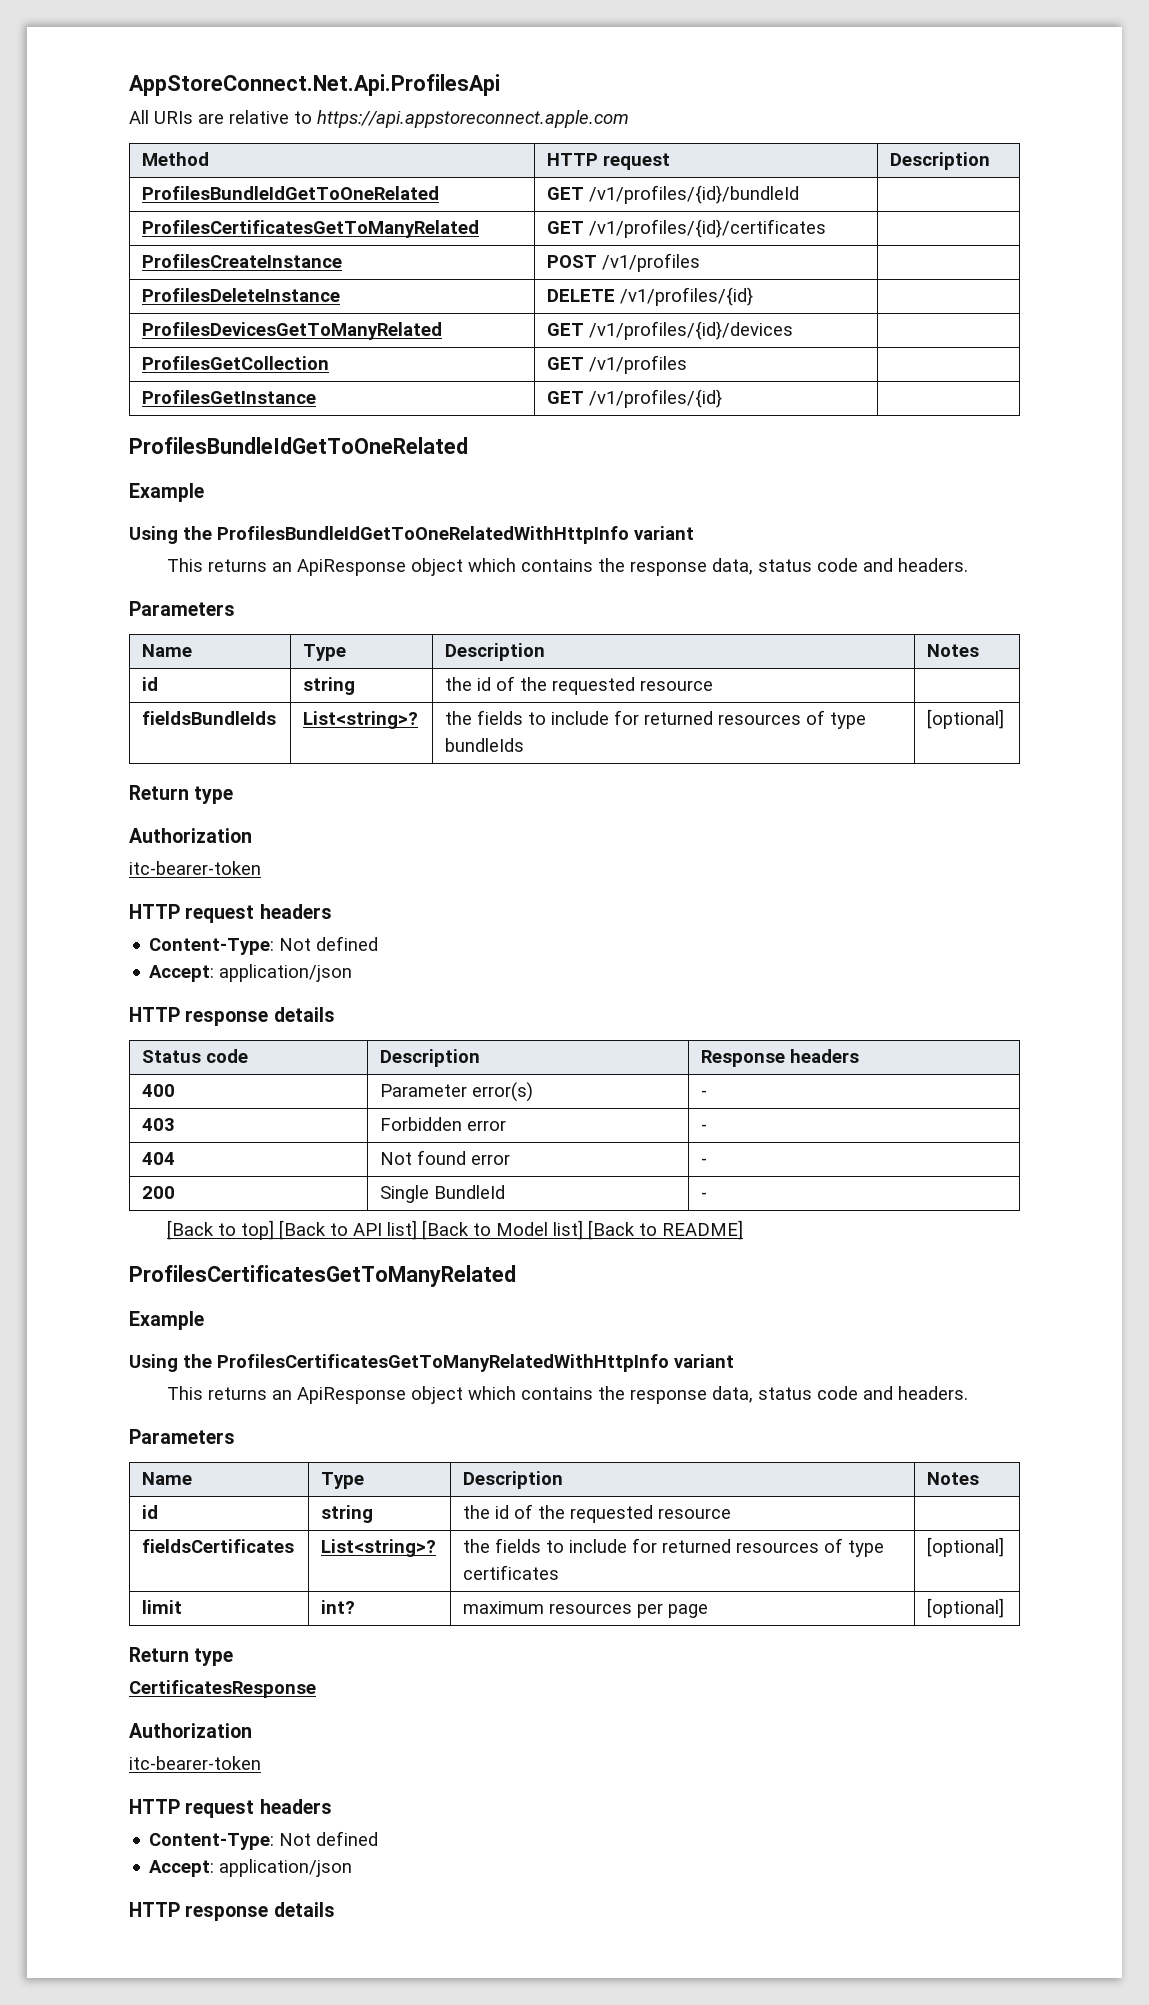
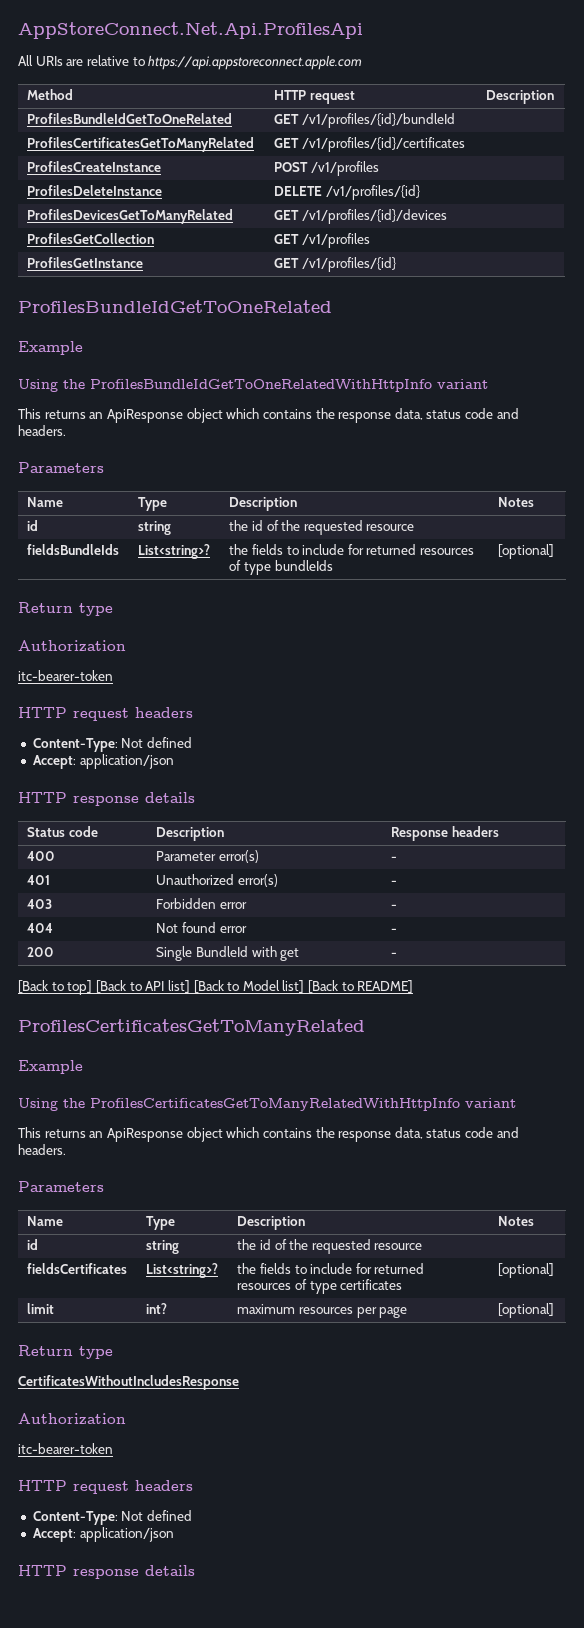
(708, 1093) none -> [27,875,51,885] [156,874,278,887] [391,880,398,885] // 401 | Unauthorized error(s) | -
(506, 1192) none -> [251,946,300,961] with get
[129,1680,316,1698] CertificatesResponse -> [18,1375,239,1390] CertificatesWithoutIncludesResponse

